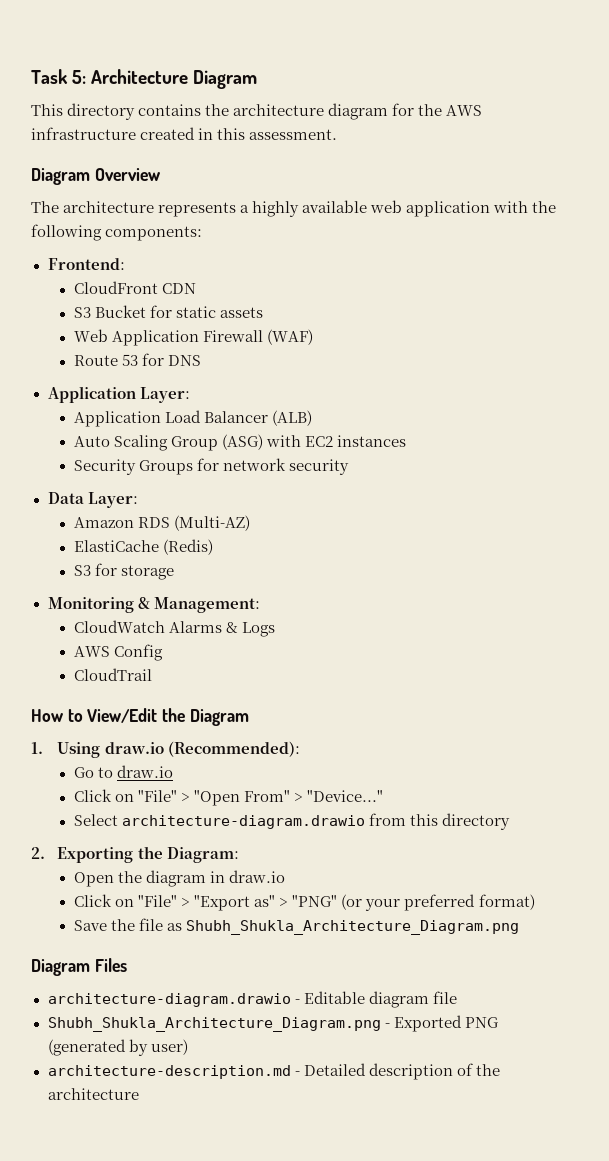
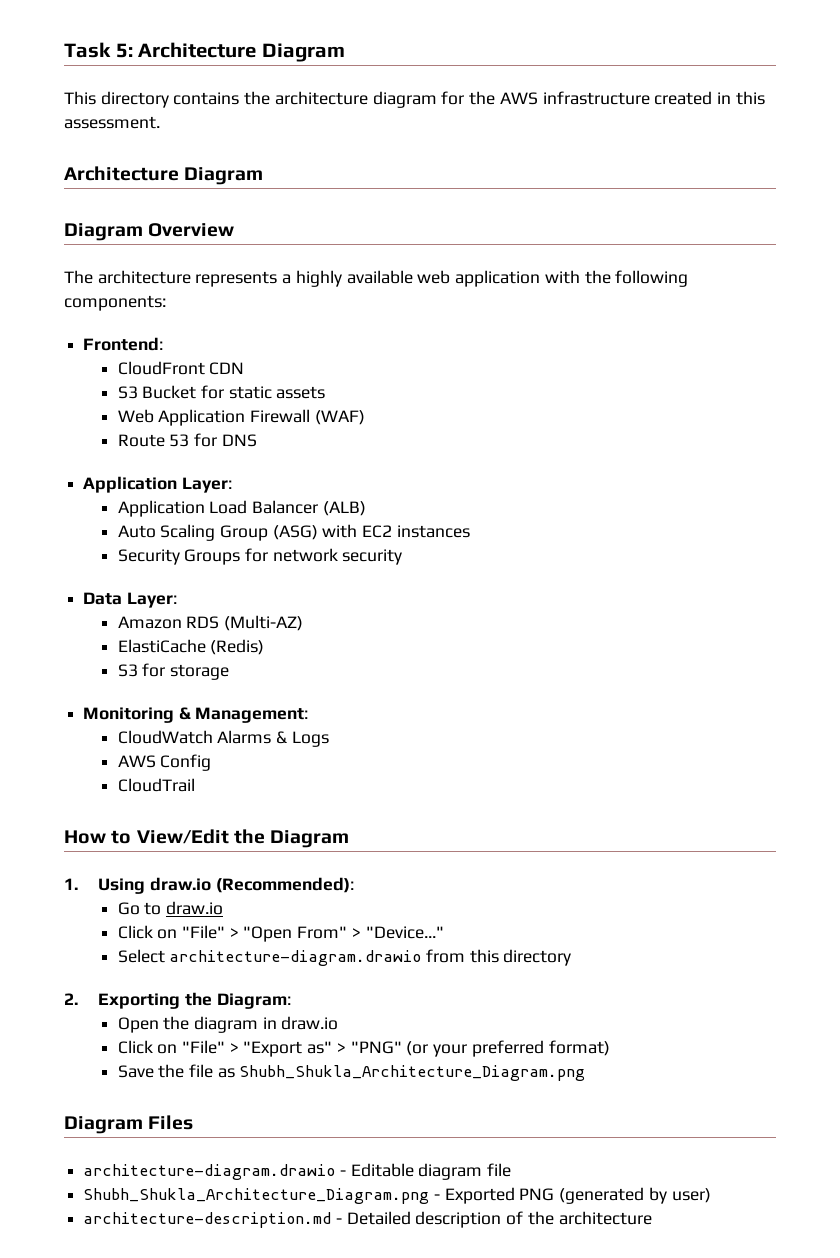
(338, 134) none -> [64,166,264,185] // Architecture Diagram

